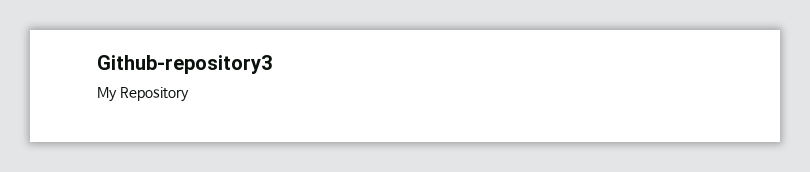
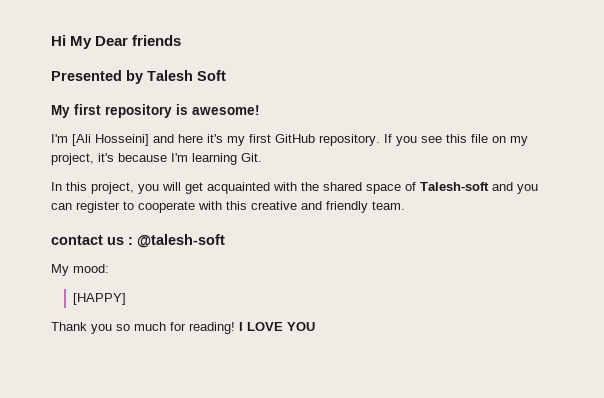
[97,55,272,74] [97,87,189,102] Github-repository3 // My Repository -> [51,35,182,49] [51,70,226,84] [51,104,260,118] [51,134,528,146] [51,153,262,165] [51,182,538,194] [51,201,405,213] [51,234,225,248] [51,264,109,276] [73,293,127,305] [51,322,315,334] Hi My Dear friends // Presented by Talesh Soft // My first repository is awesome! // I'm [Ali Hosseini] and here it's my first GitHub repository. If you see this file on my project, it's because I'm learning Git. // In this project, you will get acquainted with the shared space of Talesh-soft and you can register to cooperate with this creative and friendly team. // contact us : @talesh-soft // My mood: // [HAPPY] // Thank you so much for reading! I LOVE YOU

